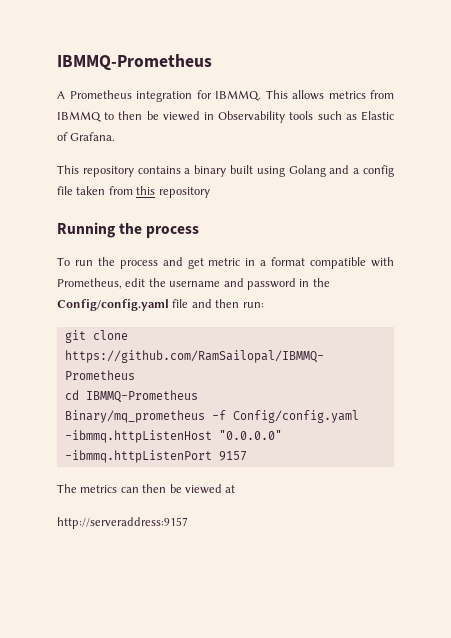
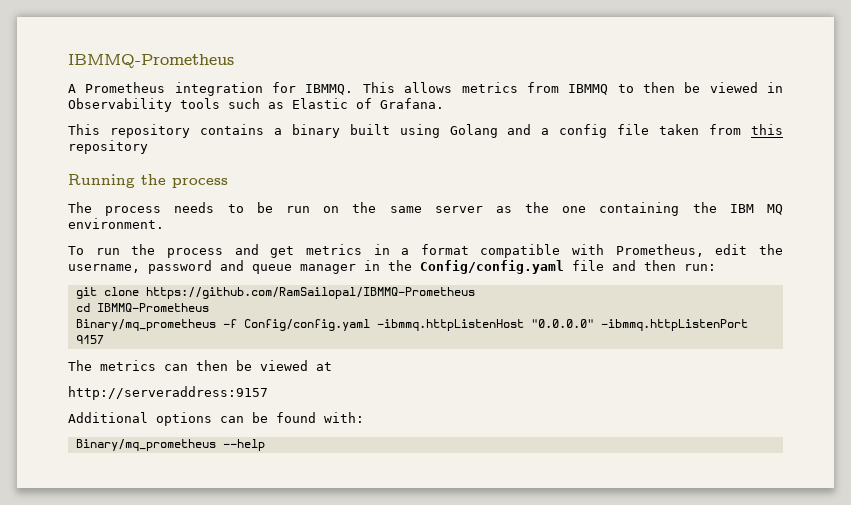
(200, 232) none -> [68,202,783,216] [68,218,164,229] // The process needs to be run on the same server as the one containing the IBM MQ environment.
[208,258,241,266] metric -> [305,244,362,255] metrics
[169,278,296,290] username and password -> [68,260,356,274] username, password and queue manager
(188, 523) none -> [68,412,364,426] [75,439,265,451] // Additional options can be found with: // Binary/mq_prometheus --help

